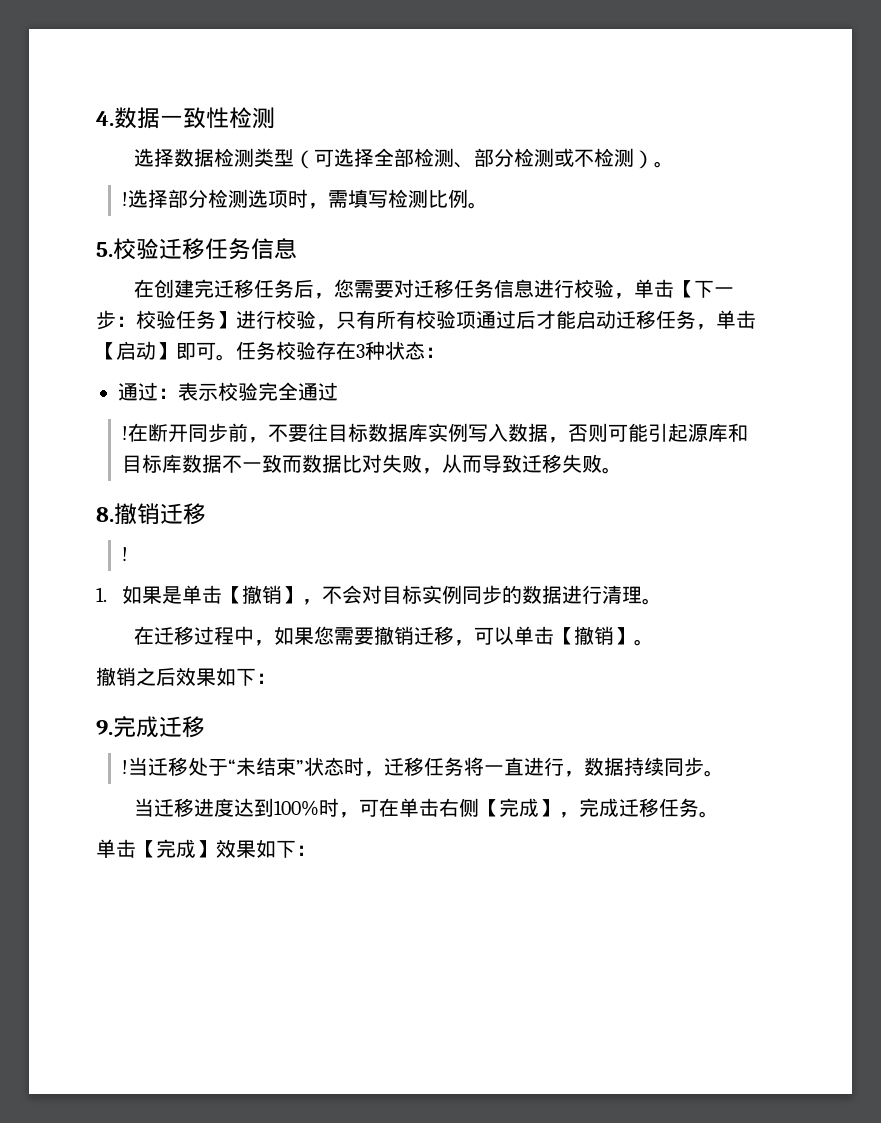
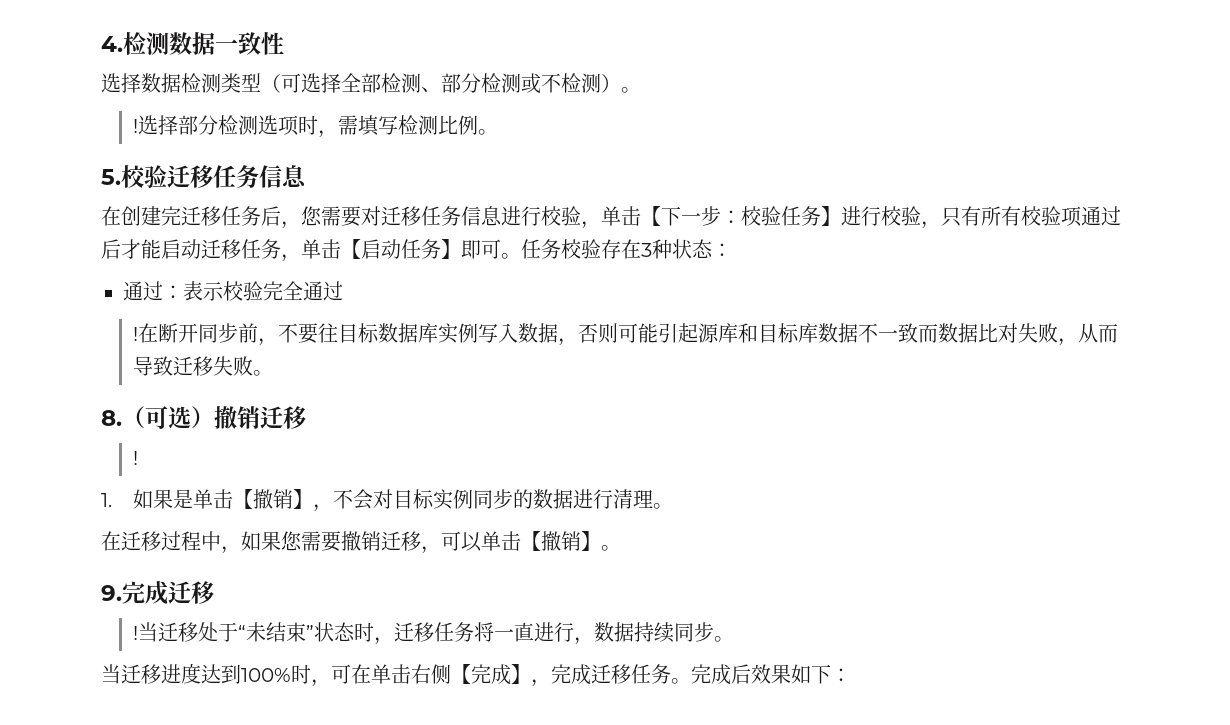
(114, 118) none -> [123,32,169,55] 检测
[229,107,275,129] 检测 -> (284, 43) none
(156, 350) none -> [401,239,441,259] 任务
(114, 514) none -> [122,406,214,429] （可选）
[96,667,276,686] // 撤销之后效果如下： -> (621, 548) none
[96,839,216,858] // 单击【完成】 -> [691,664,751,685] 完成后

